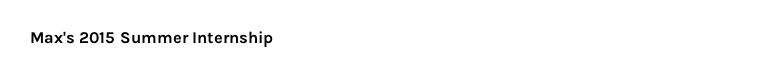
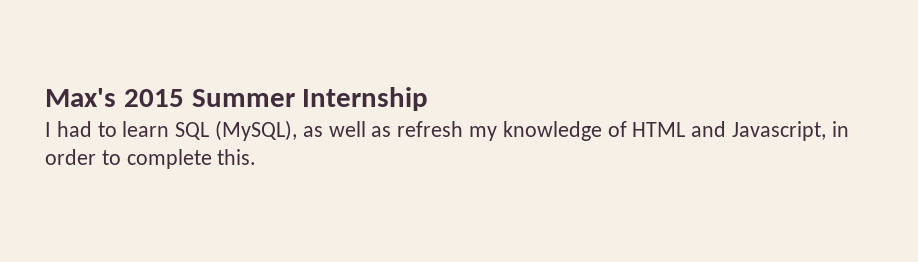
(274, 39) none -> [45,120,849,141] [45,149,257,169] // I had to learn SQL (MySQL), as well as refresh my knowledge of HTML and Javascript, in order to complete this.

